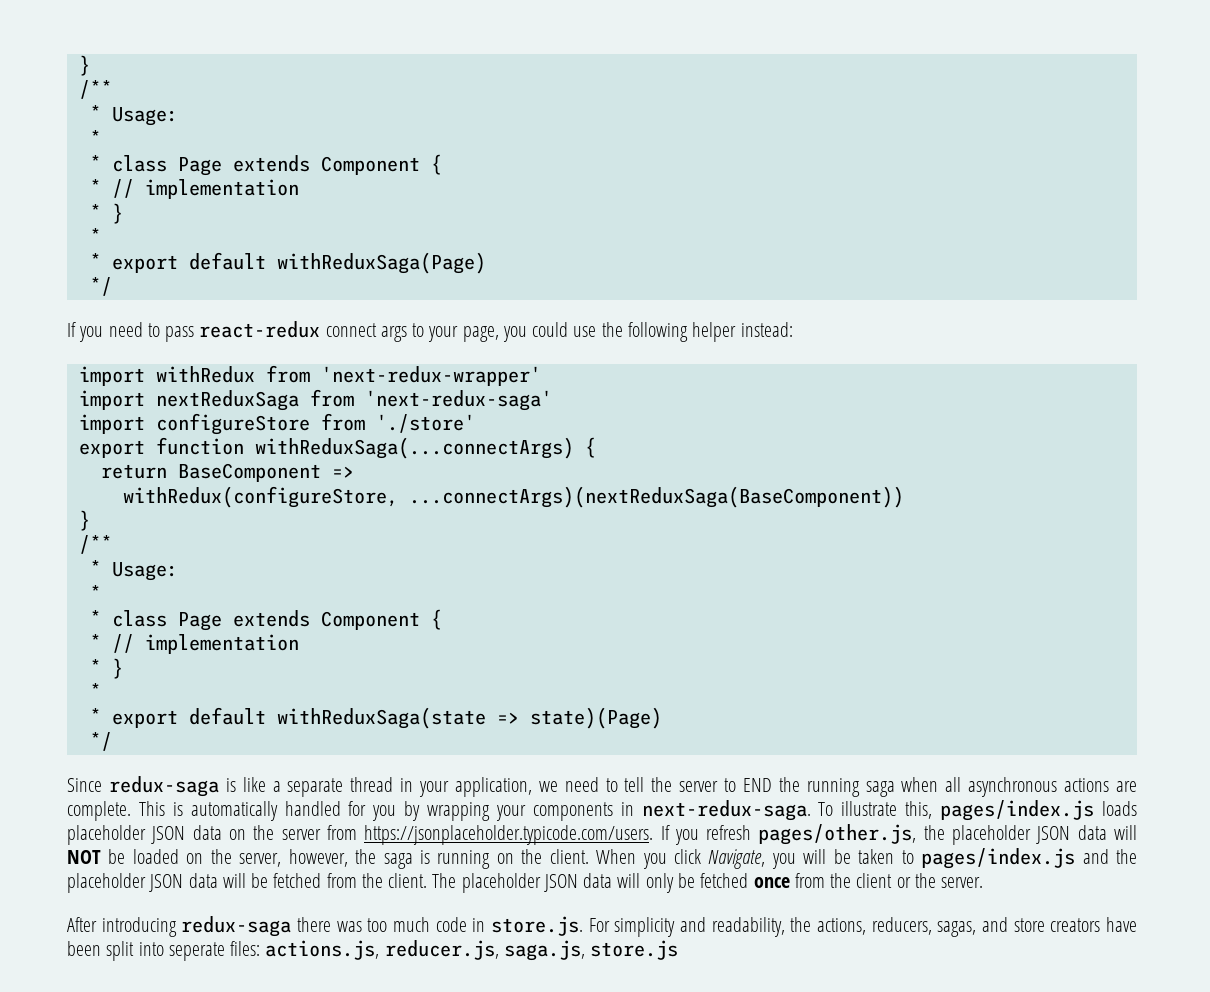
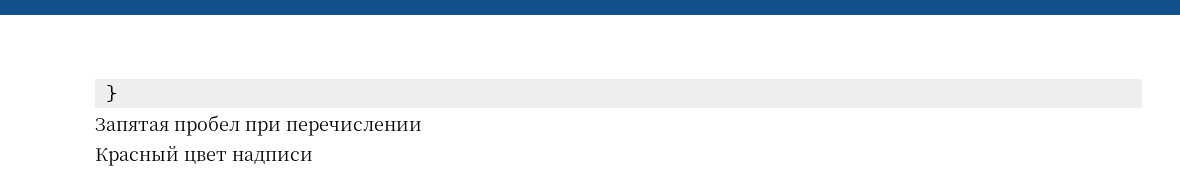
[78,55,90,76] [78,80,112,99] [89,105,178,126] [89,130,101,146] [89,154,442,176] [89,179,299,199] [89,203,123,224] [89,228,101,244] [89,252,486,274] [89,277,112,296] [67,321,793,342] [78,365,541,386] [78,389,552,411] [78,413,475,435] [78,437,596,459] [100,463,354,482] [122,486,904,508] [78,510,90,531] [78,535,112,554] [89,560,178,581] [89,585,101,601] [89,609,442,631] [89,634,299,654] [89,658,123,679] [89,683,101,699] [89,707,662,729] [89,732,112,751] [67,776,1137,797] [67,800,1138,821] [67,824,1137,845] [67,848,1138,869] [67,873,984,893] [67,916,1137,937] [67,940,679,961] } // /** // * Usage: // * // * class Page extends Component { // * // implementation // * } // * // * export default withReduxSaga(Page) // */ // If you need to pass react-redux connect args to your page, you could use the following helper instead: // import withRedux from 'next-redux-wrapper' // import nextReduxSaga from 'next-redux-saga' // import configureStore from './store' // export function withReduxSaga(...connectArgs) { // return BaseComponent => // withRedux(configureStore, ...connectArgs)(nextReduxSaga(BaseComponent)) // } // /** // * Usage: // * // * class Page extends Component { // * // implementation // * } // * // * export default withReduxSaga(state => state)(Page) // */ // Since redux-saga is like a separate thread in your application, we need to tell the server to END the running saga when all asynchronous actions are complete. This is automatically handled for you by wrapping your components in next-redux-saga. To illustrate this, pages/index.js loads placeholder JSON data on the server from https://jsonplaceholder.typicode.com/users. If you refresh pages/other.js, the placeholder JSON data will NOT be loaded on the server, however, the saga is running on the client. When you click Navigate, you will be taken to pages/index.js and the placeholder JSON data will be fetched from the client. The placeholder JSON data will only be fetched once from the client or the server. // After introducing redux-saga there was too much code in store.js. For simplicity and readability, the actions, reducers, sagas, and store creators have been split into seperate files: actions.js, reducer.js, saga.js, store.js -> [105,85,118,102] [95,115,422,136] [95,146,313,166] } // Запятая пробел при перечислении // Красный цвет надписи

